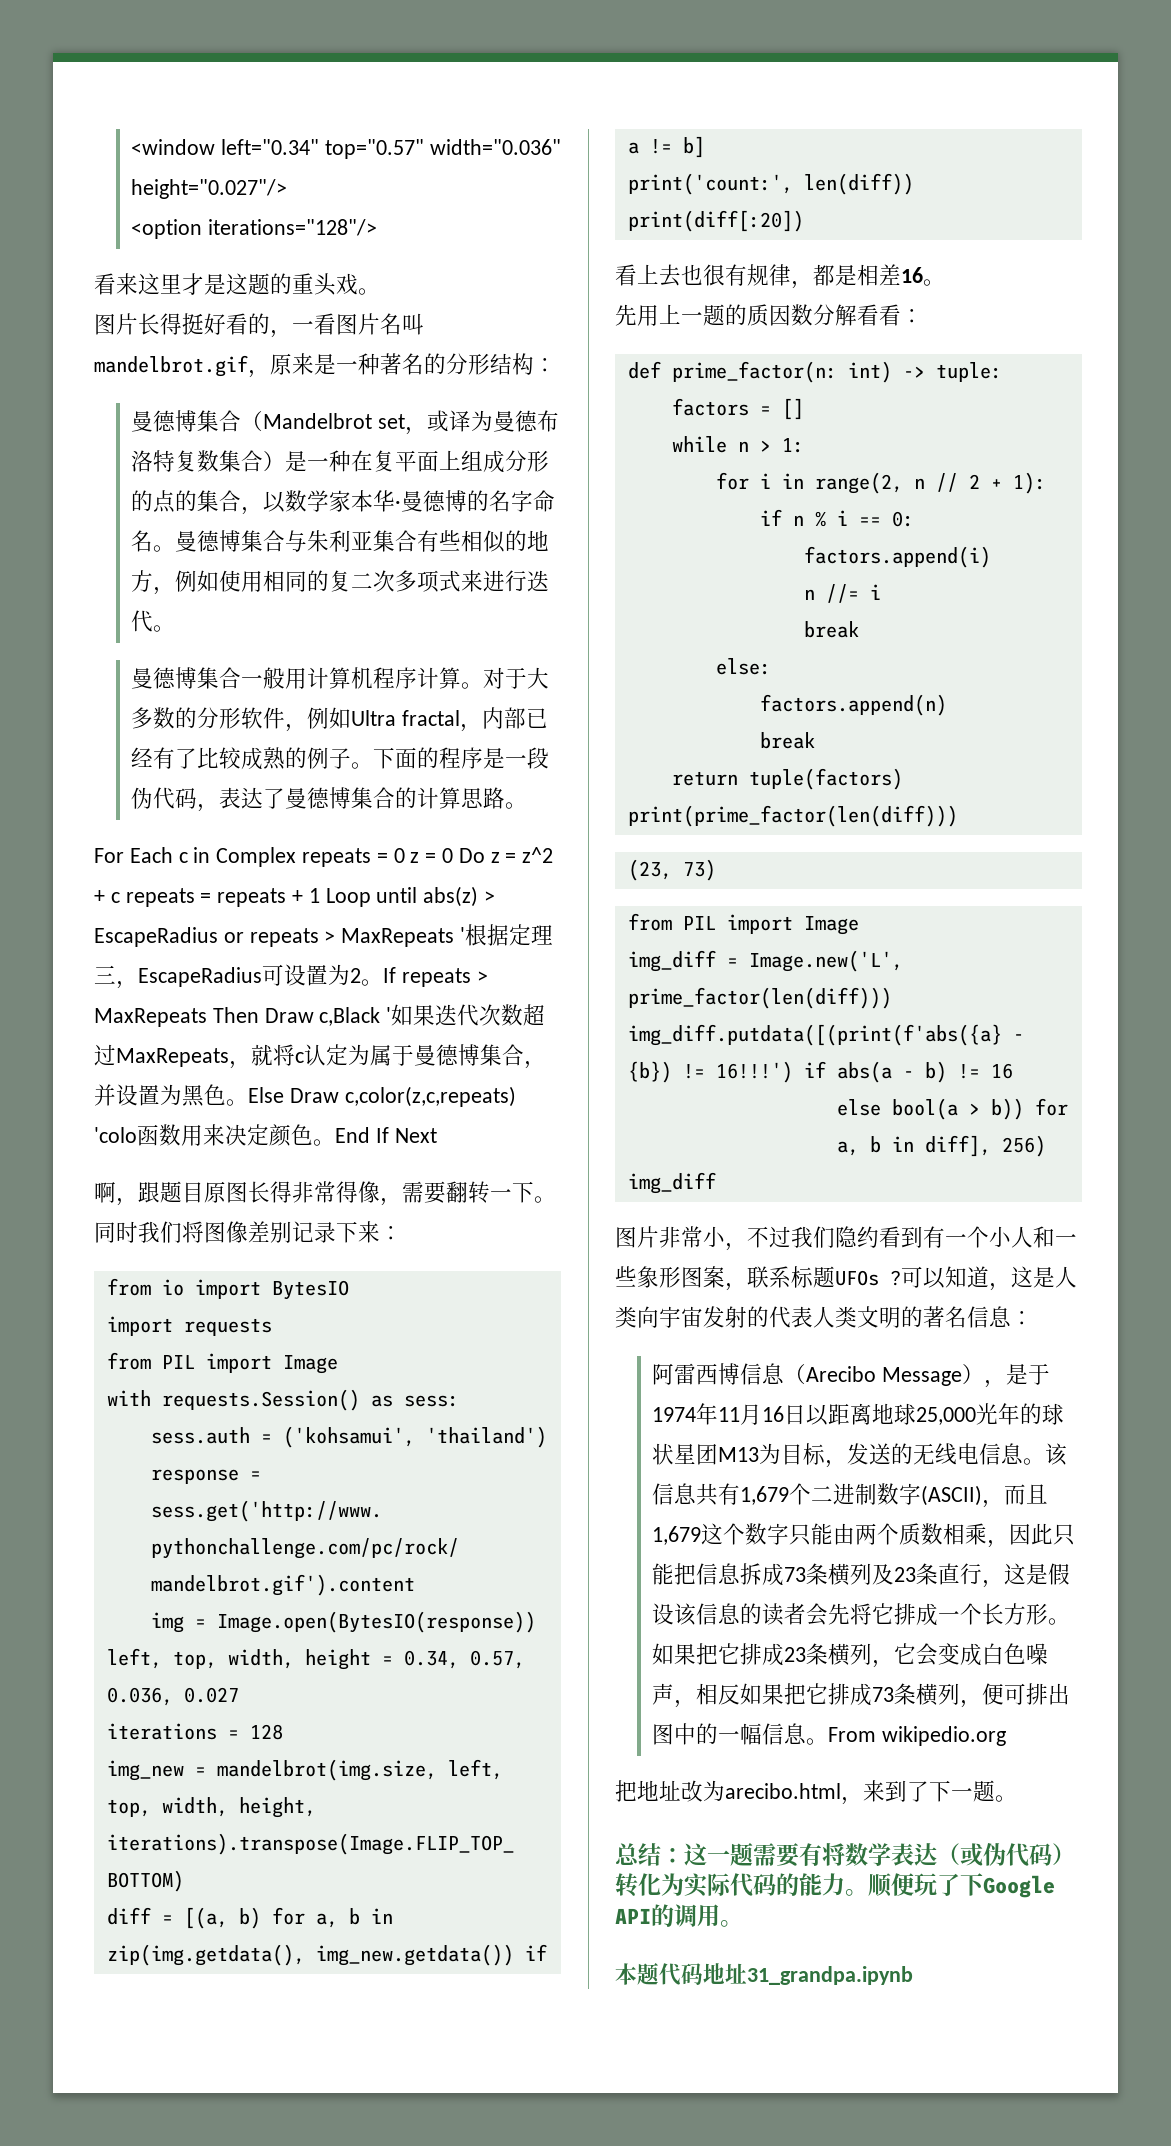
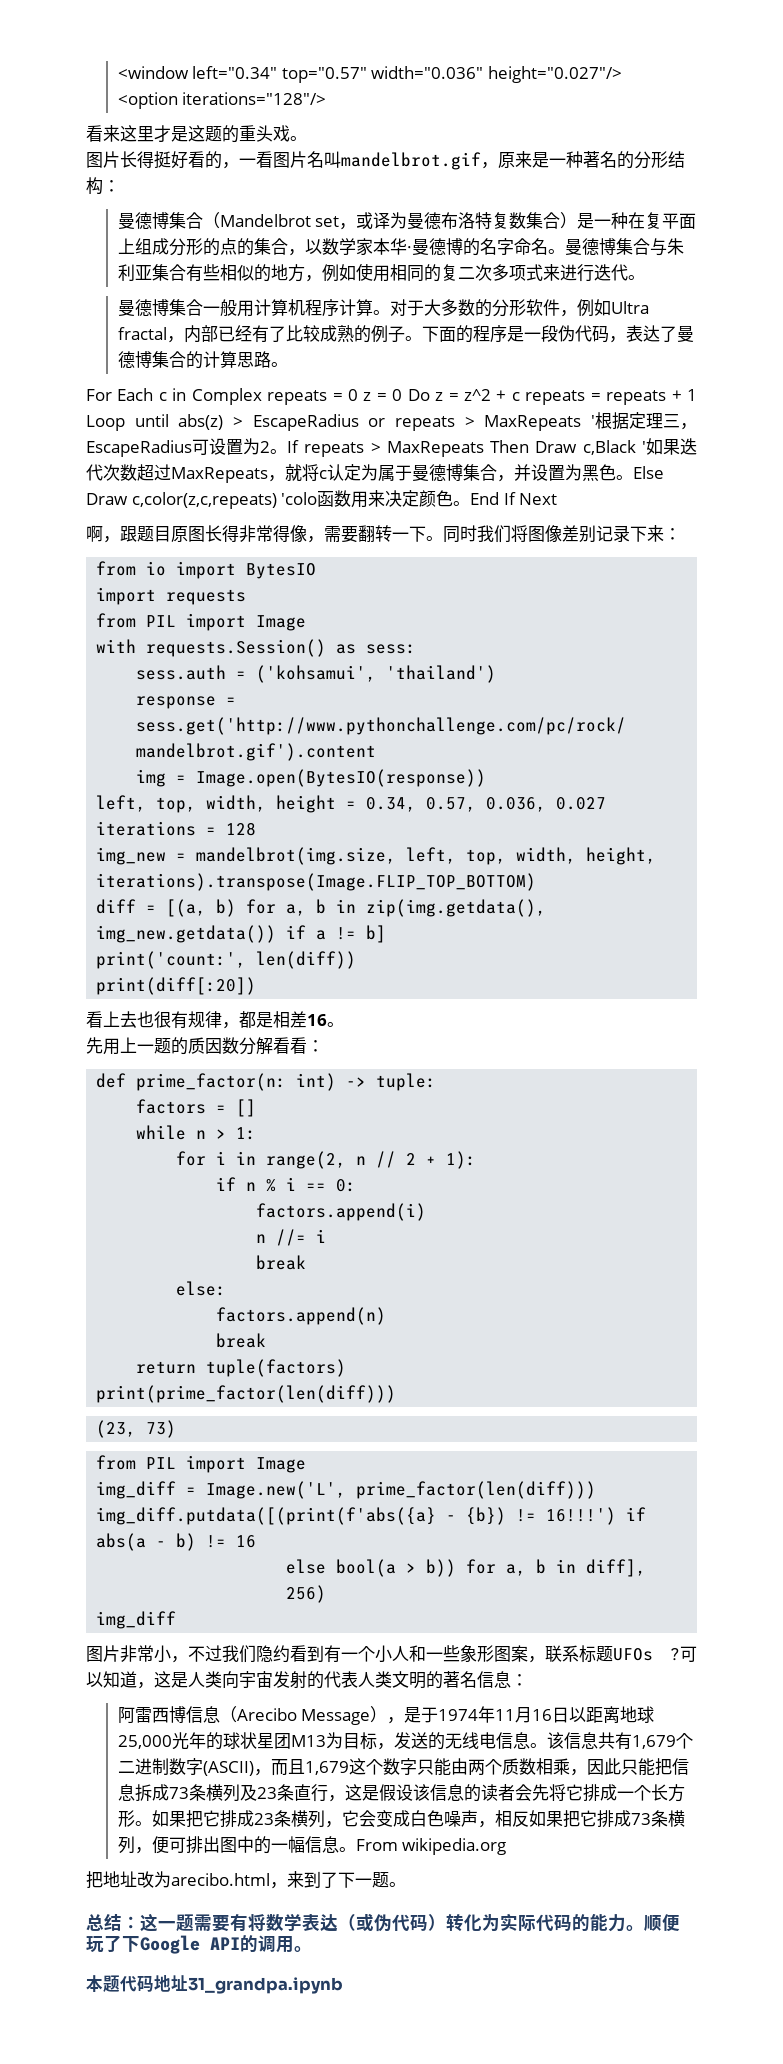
[882,1726,1007,1746] wikipedio.org -> [402,1838,507,1855] wikipedia.org

